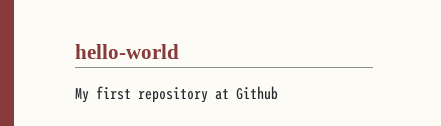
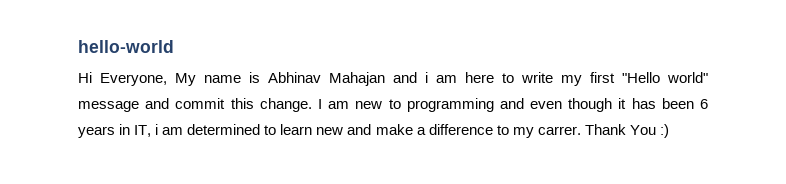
[75,86,278,103] My first repository at Github -> [78,72,708,86] [78,98,708,112] [78,124,669,138] Hi Everyone, My name is Abhinav Mahajan and i am here to write my first "Hello world" message and commit this change. I am new to programming and even though it has been 6 years in IT, i am determined to learn new and make a difference to my carrer. Thank You :)

